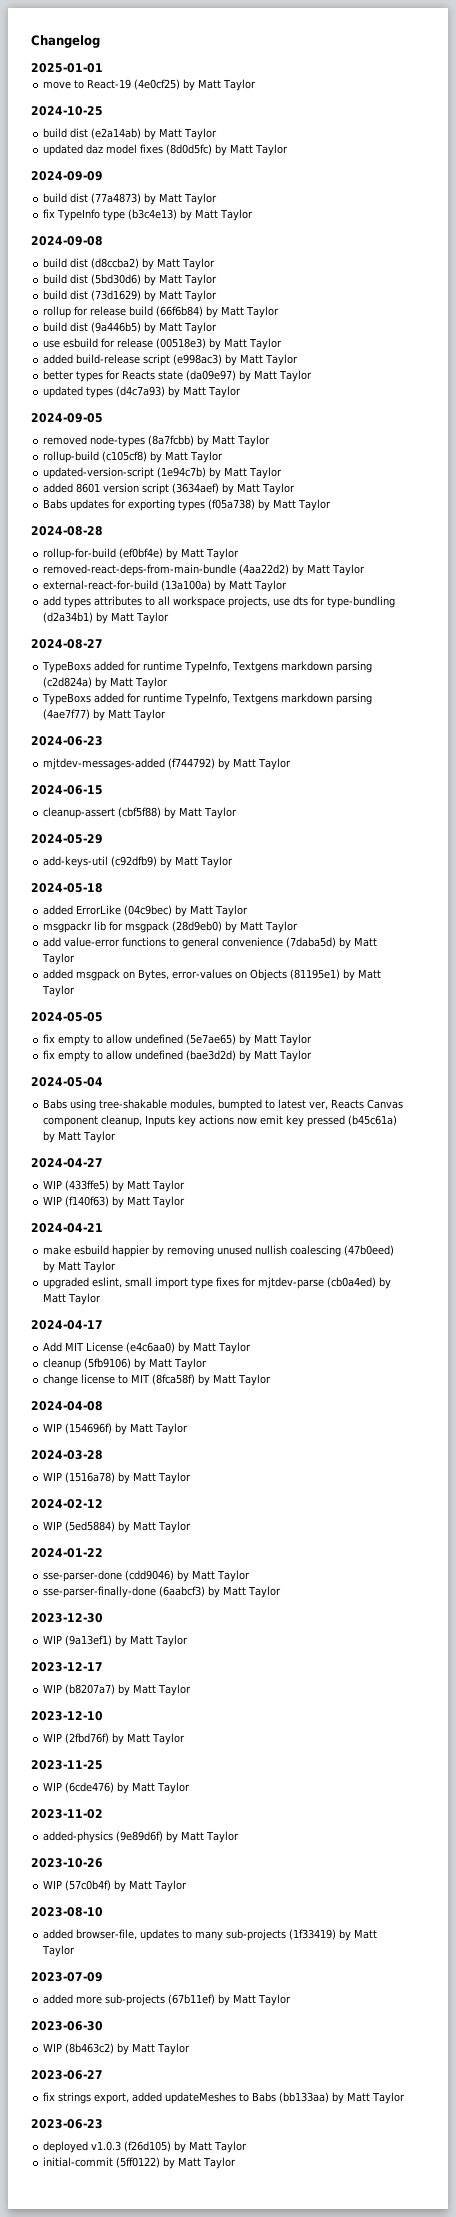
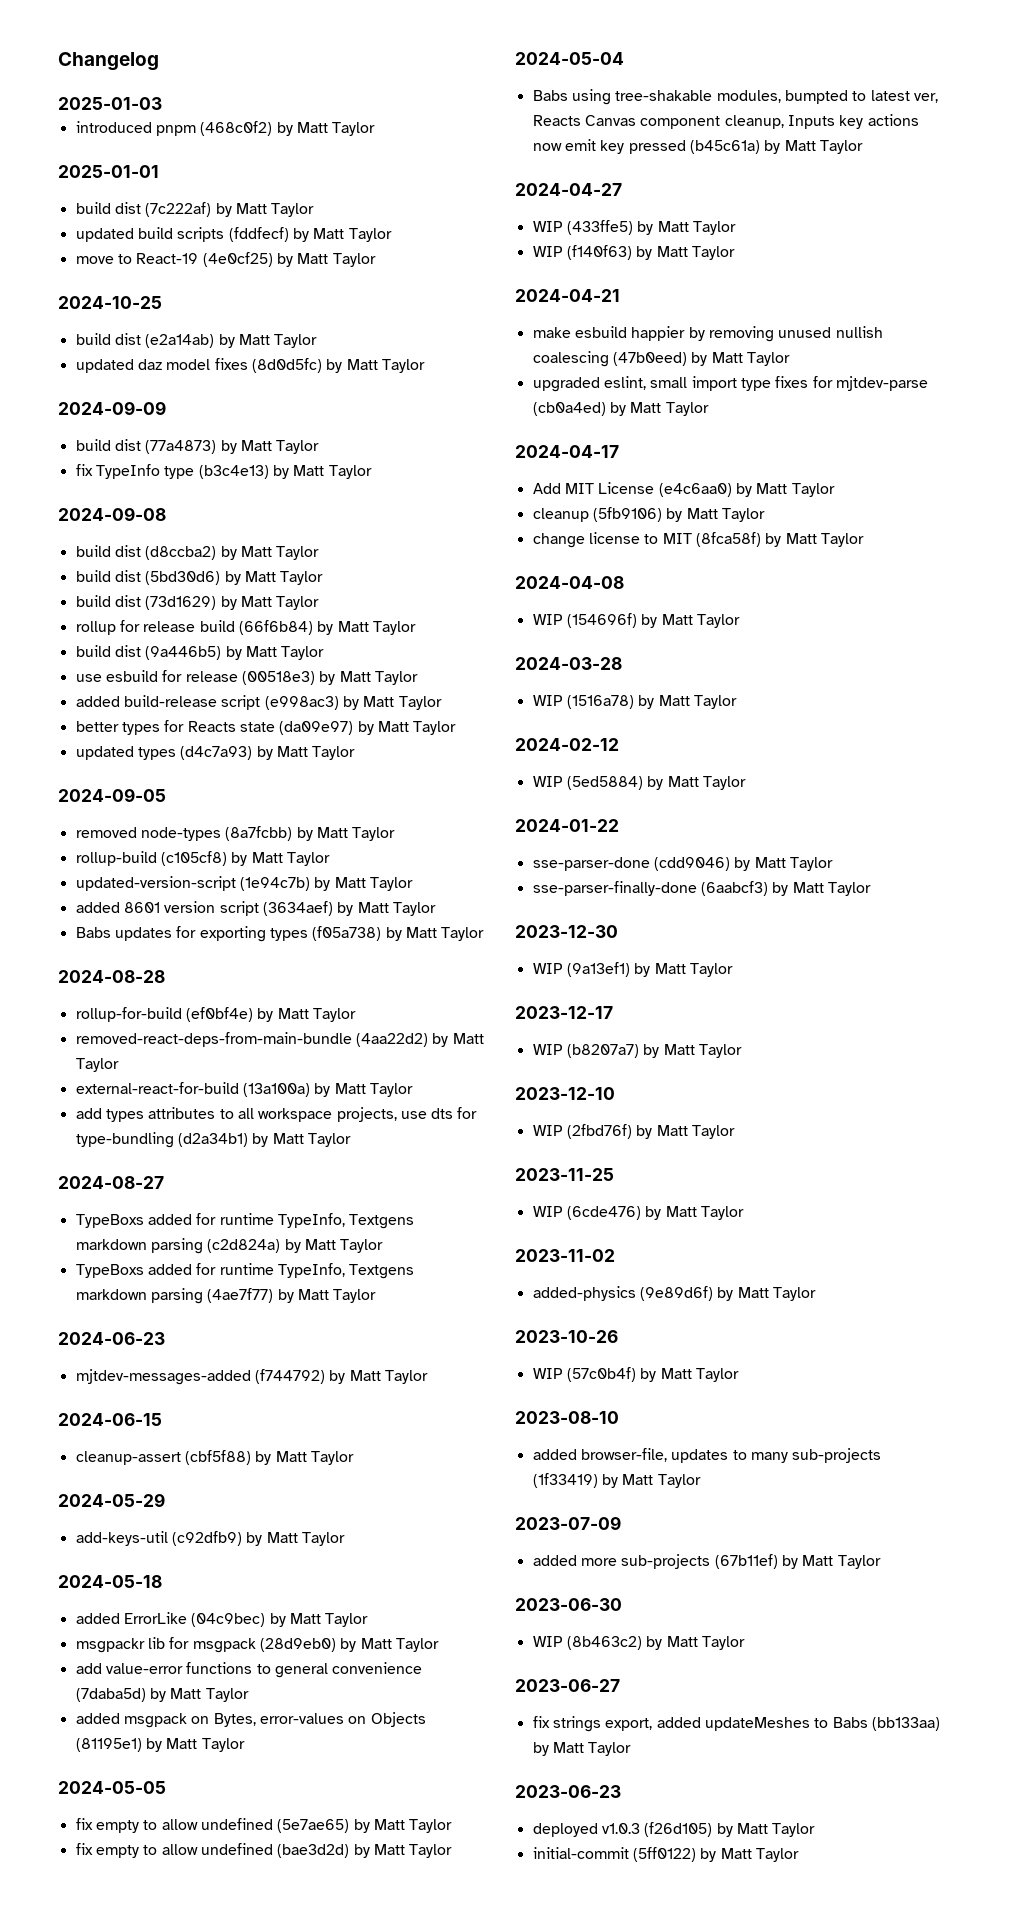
[31,63,103,73] 2025-01-01 -> [58,97,162,110] [75,121,376,136] [58,165,159,178] [75,202,315,217] [75,227,392,242] 2025-01-03 // introduced pnpm (468c0f2) by Matt Taylor // 2025-01-01 // build dist (7c222af) by Matt Taylor // updated build scripts (fddfecf) by Matt Taylor

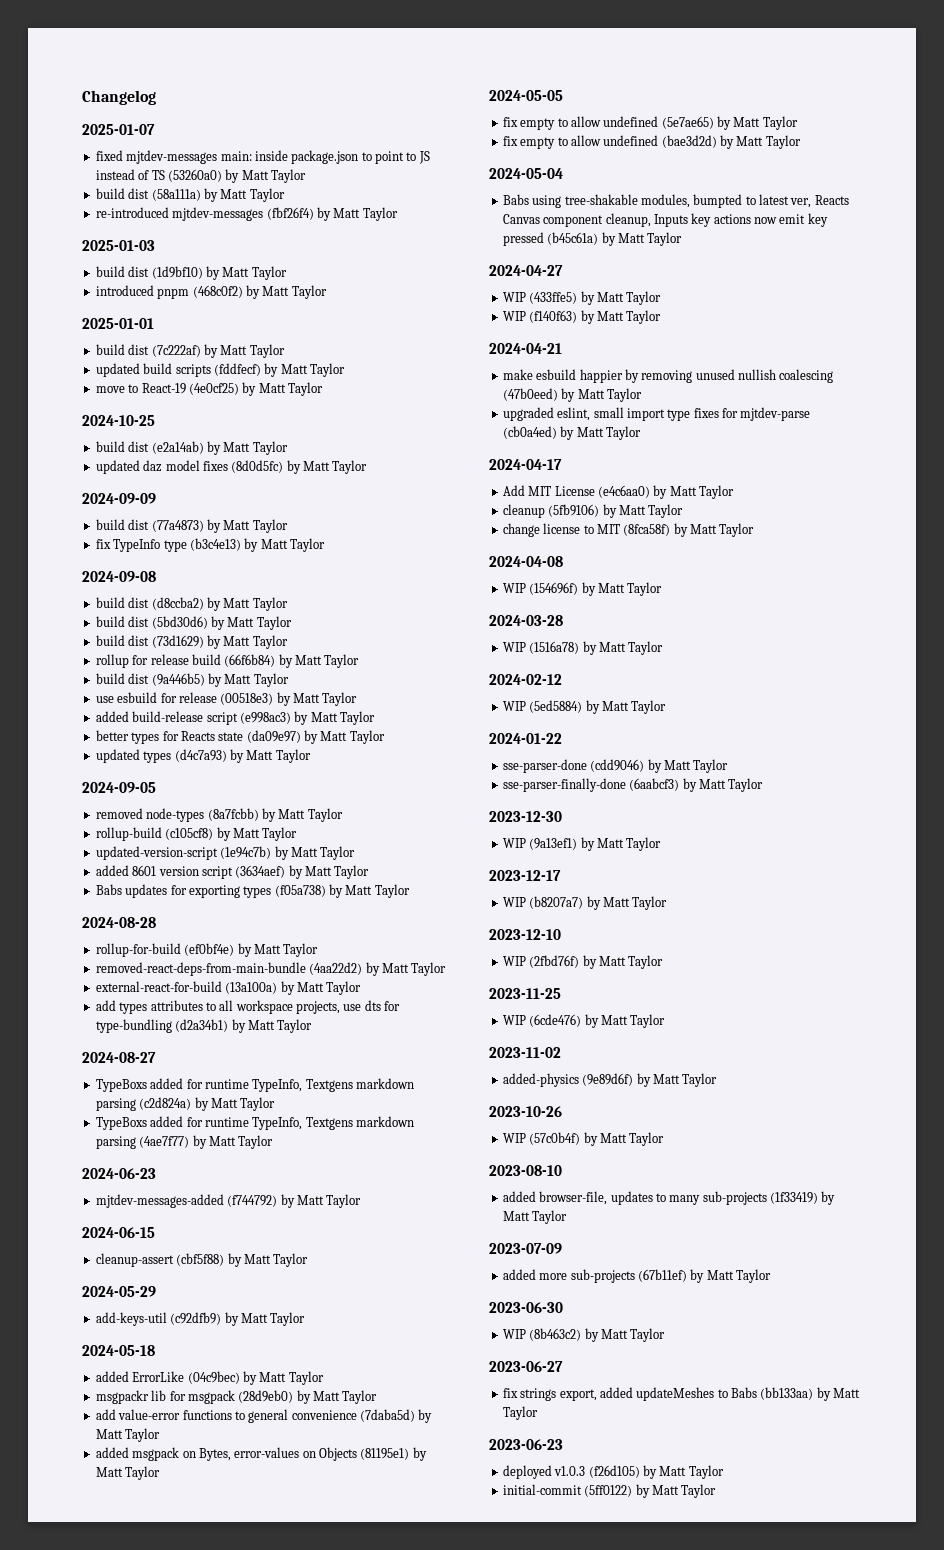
[58,97,162,110] 2025-01-03 -> [82,124,155,135] [95,150,430,164] [95,169,306,183] [95,188,285,202] [95,207,398,221] [82,240,155,251] [95,266,287,280] 2025-01-07 // fixed mjtdev-messages main: inside package.json to point to JS instead of TS (53260a0) by Matt Taylor // build dist (58a111a) by Matt Taylor // re-introduced mjtdev-messages (fbf26f4) by Matt Taylor // 2025-01-03 // build dist (1d9bf10) by Matt Taylor

